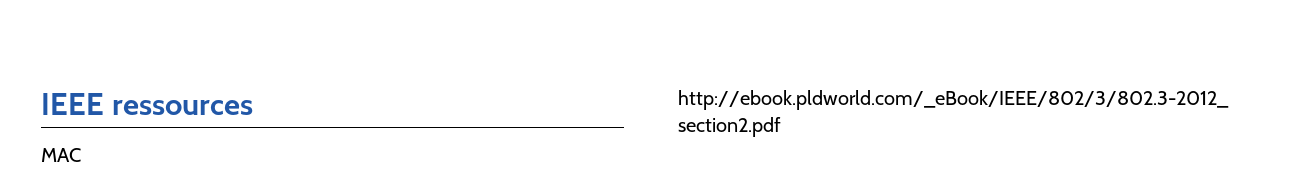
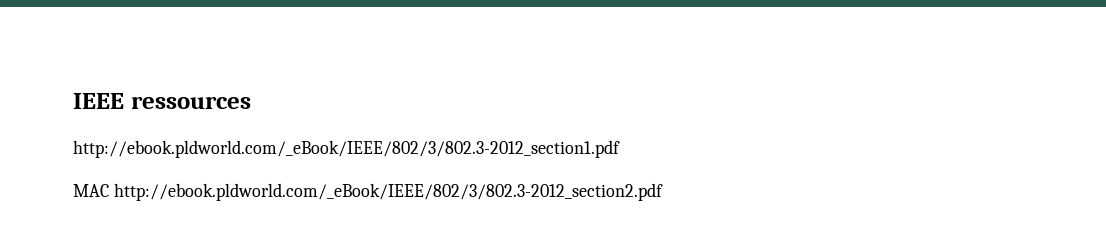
(254, 107) none -> [73,140,620,158] // http://ebook.pldworld.com/_eBook/IEEE/802/3/802.3-2012_section1.pdf

